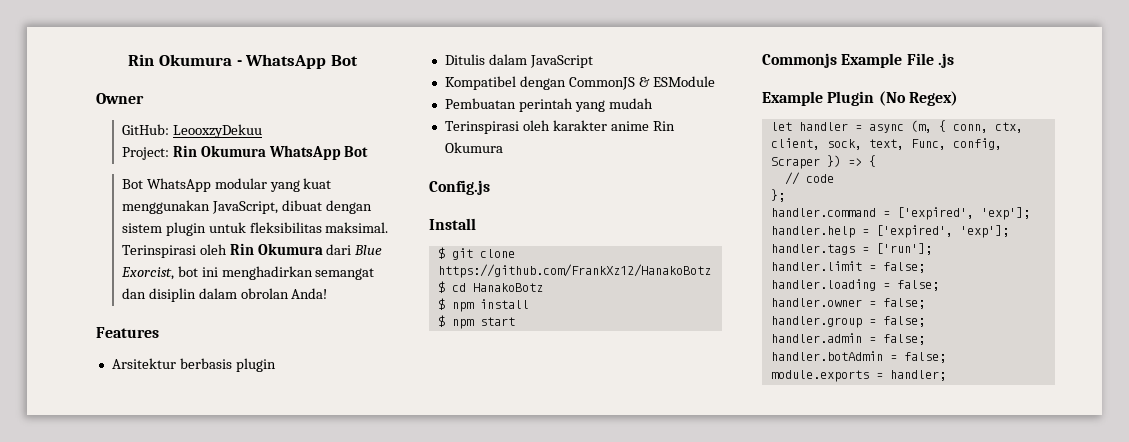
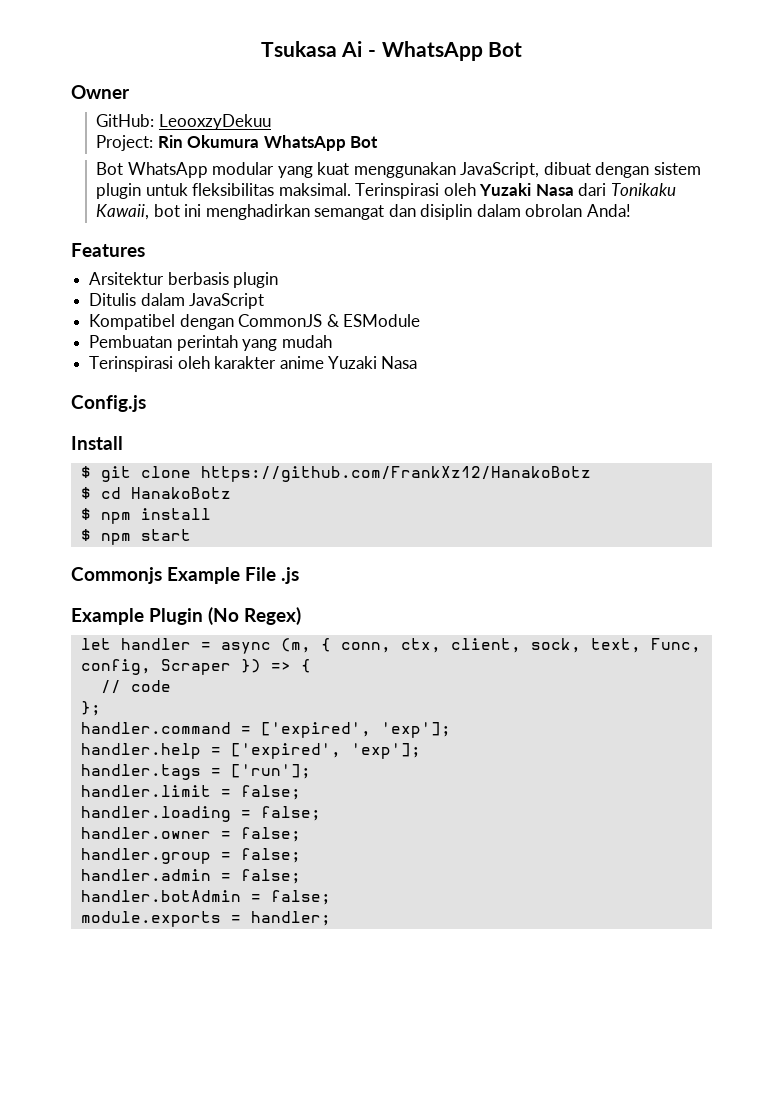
[128,54,232,66] Rin Okumura -> [260,41,363,57] Tsukasa Ai
[229,243,383,255] [120,267,174,280] Rin Okumura dari Blue Exorcist, -> [479,183,676,196] [96,204,150,220] Yuzaki Nasa dari Tonikaku Kawaii,
[652,121,675,131] [444,142,503,153] Rin Okumura -> [327,356,418,369] Yuzaki Nasa

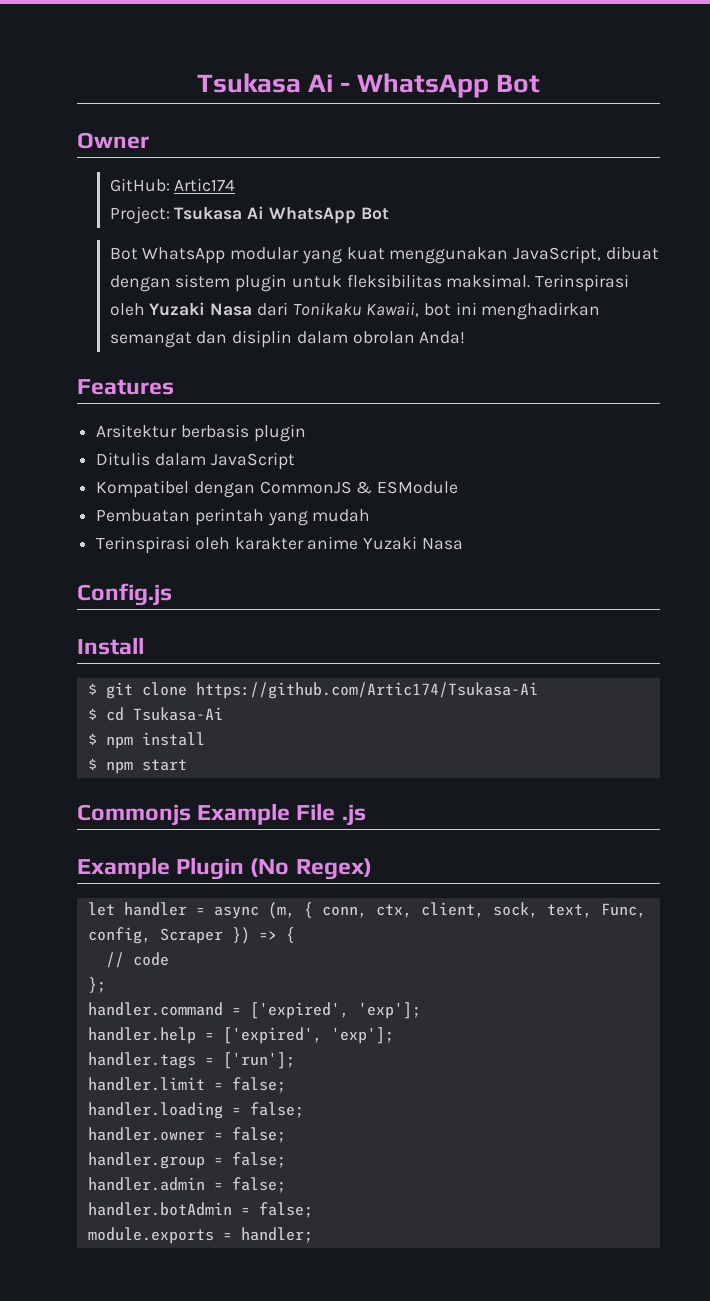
[158,114,271,130] LeooxzyDekuu -> [174,178,236,192] Artic174
[157,135,260,148] Rin Okumura -> [174,206,265,220] Tsukasa Ai
[200,466,591,482] https://github.com/FrankXz12/HanakoBotz -> [195,682,538,699] https://github.com/Artic174/Tsukasa-Ai
[130,487,231,499] HanakoBotz -> [132,707,223,721] Tsukasa-Ai

